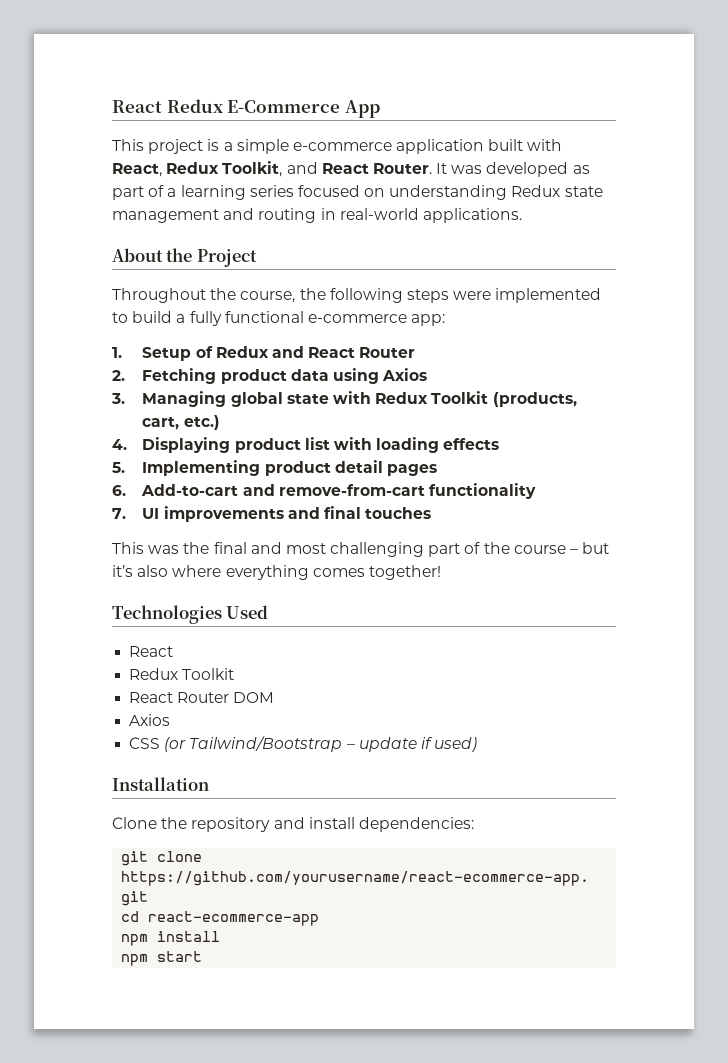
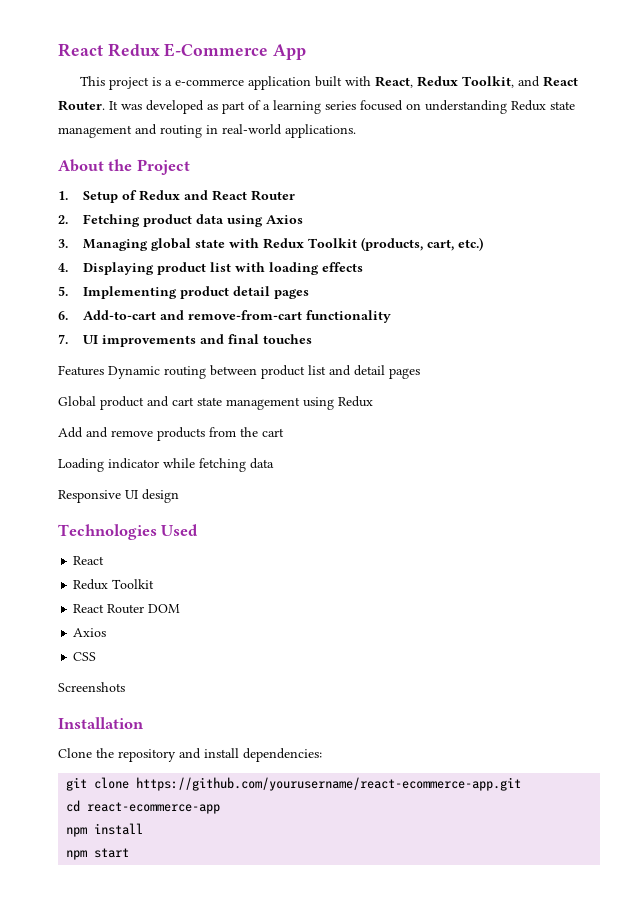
[236,139,289,154] simple -> (173, 83) none
[112,288,602,303] [112,311,446,326] // Throughout the course, the following steps were implemented to build a fully functional e-commerce app: -> (190, 167) none
[112,542,610,557] [112,565,441,580] This was the final and most challenging part of the course – but it’s also where everything comes together! -> [58,365,420,379] [58,396,373,410] [58,427,284,441] [58,458,274,472] [58,489,179,503] Features Dynamic routing between product list and detail pages // Global product and cart state management using Redux // Add and remove products from the cart // Loading indicator while fetching data // Responsive UI design
[164,736,478,752] (or Tailwind/Bootstrap – update if used) -> [58,682,125,692] // Screenshots

